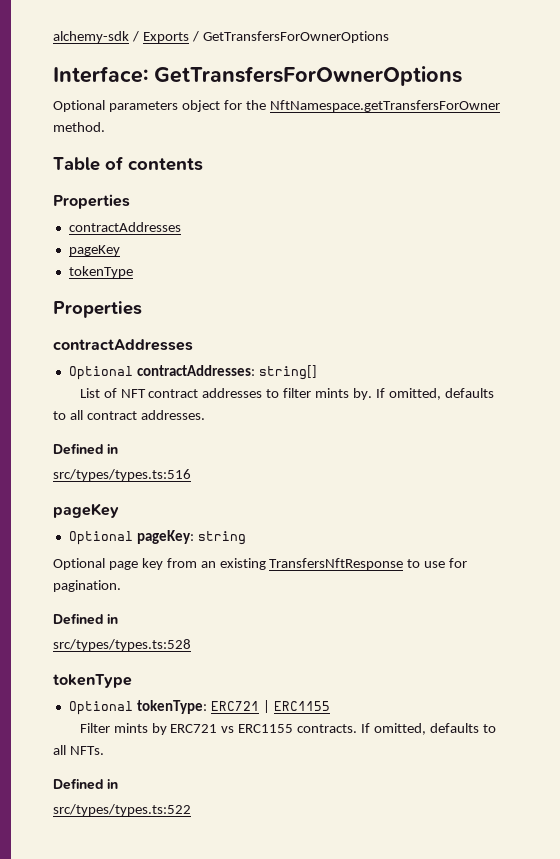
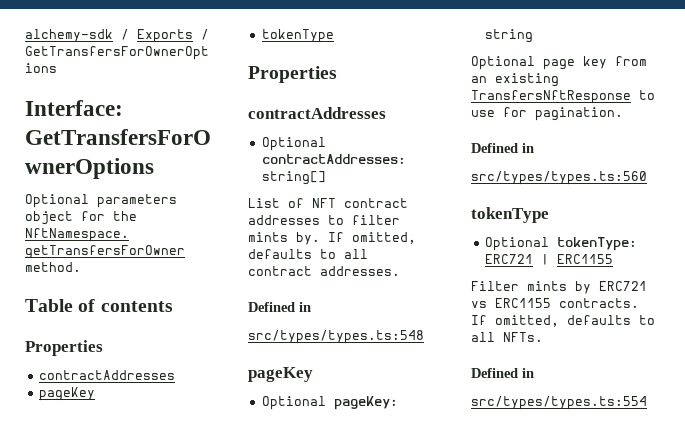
[53,469,191,481] src/types/types.ts:516 -> [248,330,424,344] src/types/types.ts:548
[53,639,191,651] src/types/types.ts:528 -> [471,171,647,185] src/types/types.ts:560
[53,804,191,816] src/types/types.ts:522 -> [471,396,647,410] src/types/types.ts:554

